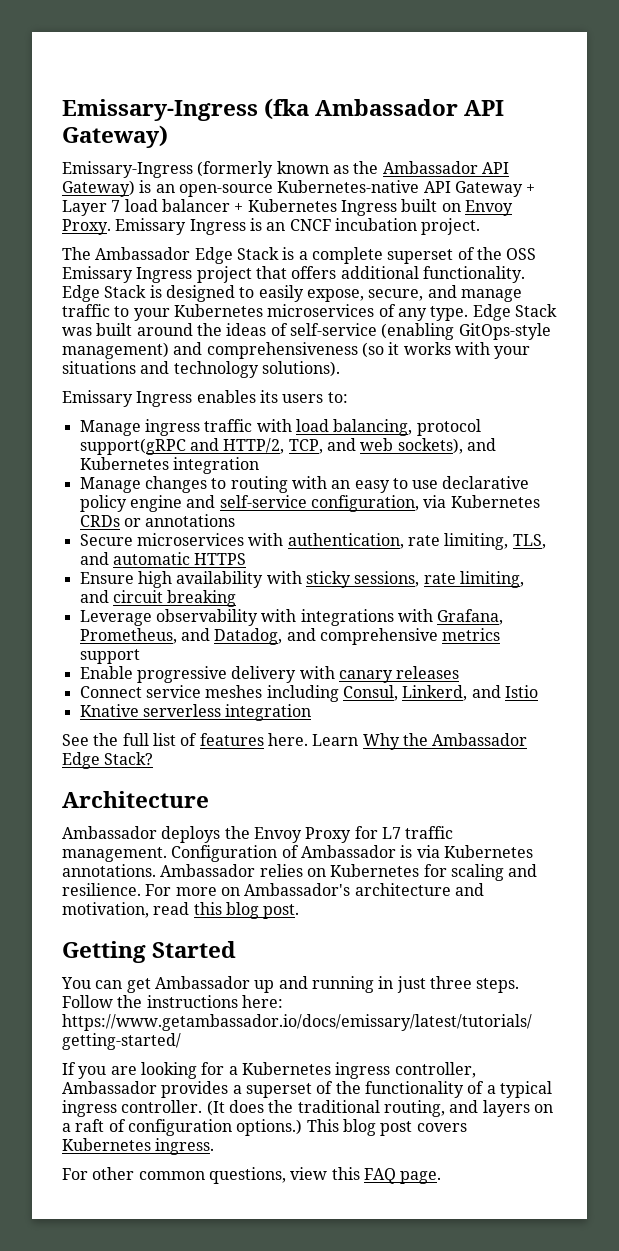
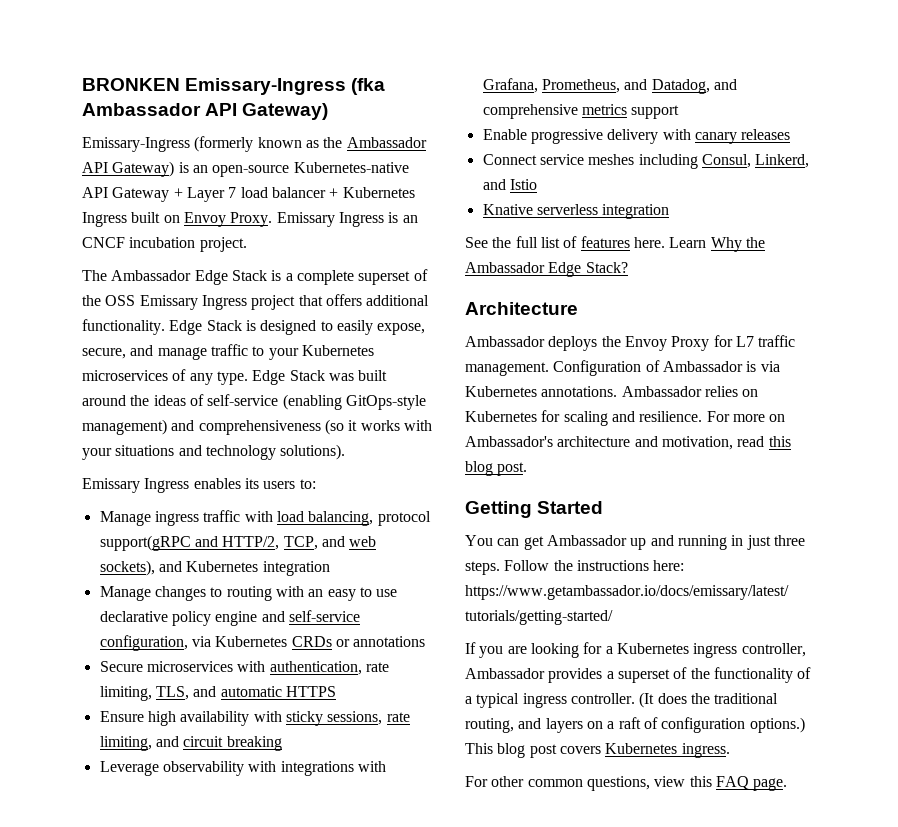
(62, 110) none -> [82,78,180,91] BRONKEN

